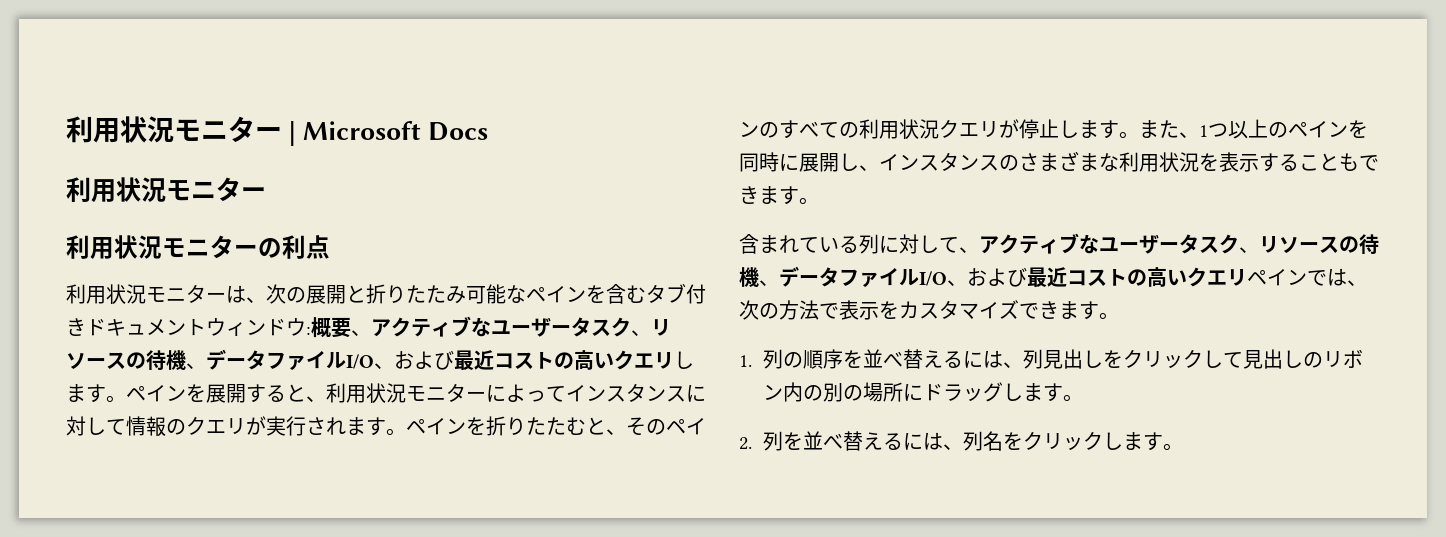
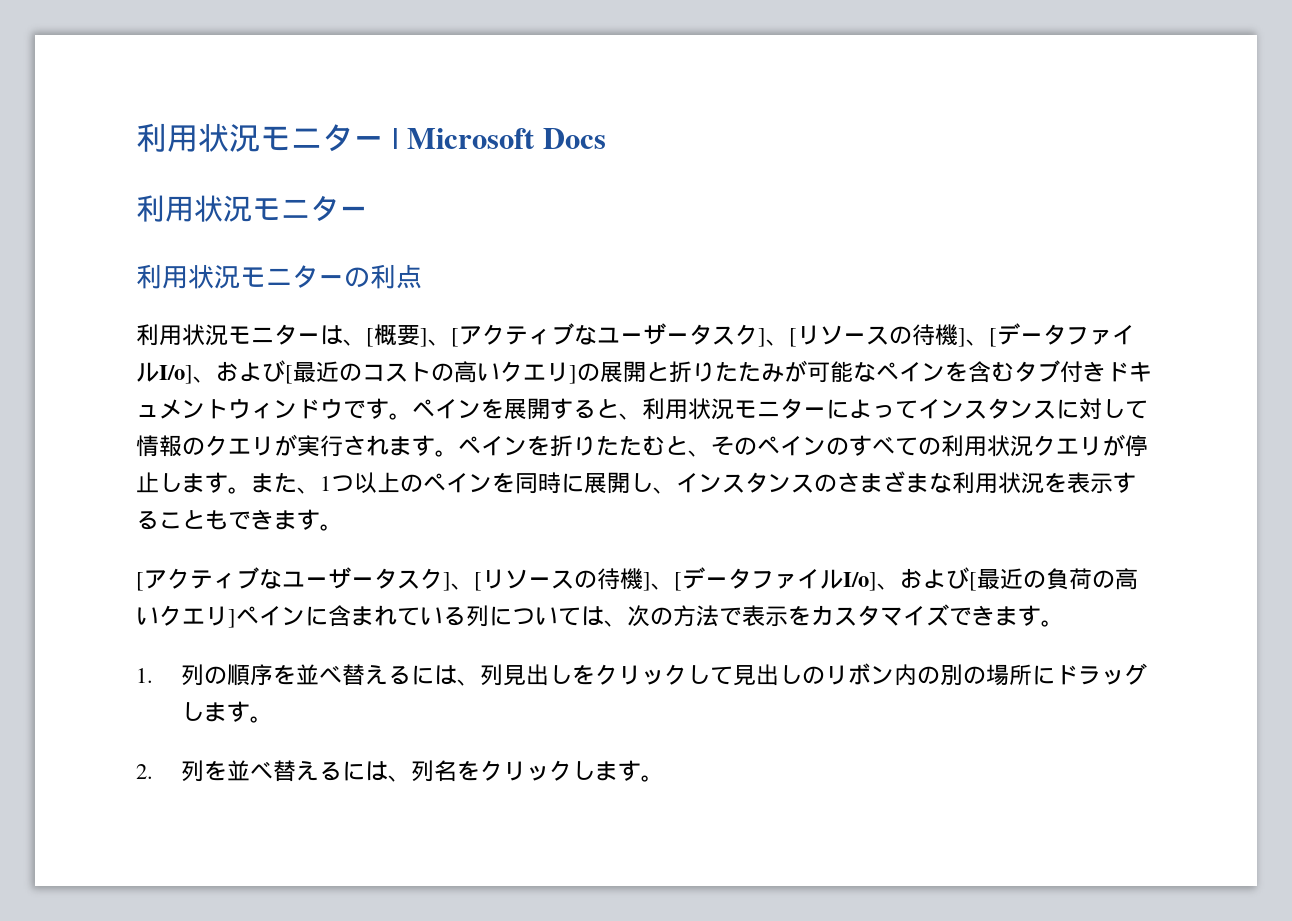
[266,284,286,304] 次 -> [366,323,1135,347] [136,360,577,384] [概要]、[アクティブなユーザータスク]、[リソースの待機]、[データファイルI/o]、および[最近のコストの高いクエリ]
(466, 295) none -> [784,360,807,382] が
[306,316,671,338] [66,349,694,371] [66,384,86,402] :概要、アクティブなユーザータスク、リソースの待機、データファイルI/O、および最近コストの高いクエリしま -> [343,400,366,419] で
[739,233,1379,254] [739,266,1327,288] 含まれている列に対して、アクティブなユーザータスク、リソースの待機、データファイルI/O、および最近コストの高いクエリペインで -> [136,567,1138,591] [136,605,581,628] [アクティブなユーザータスク]、[リソースの待機]、[データファイルI/o]、および[最近の負荷の高いクエリ]ペインに含まれている列について

